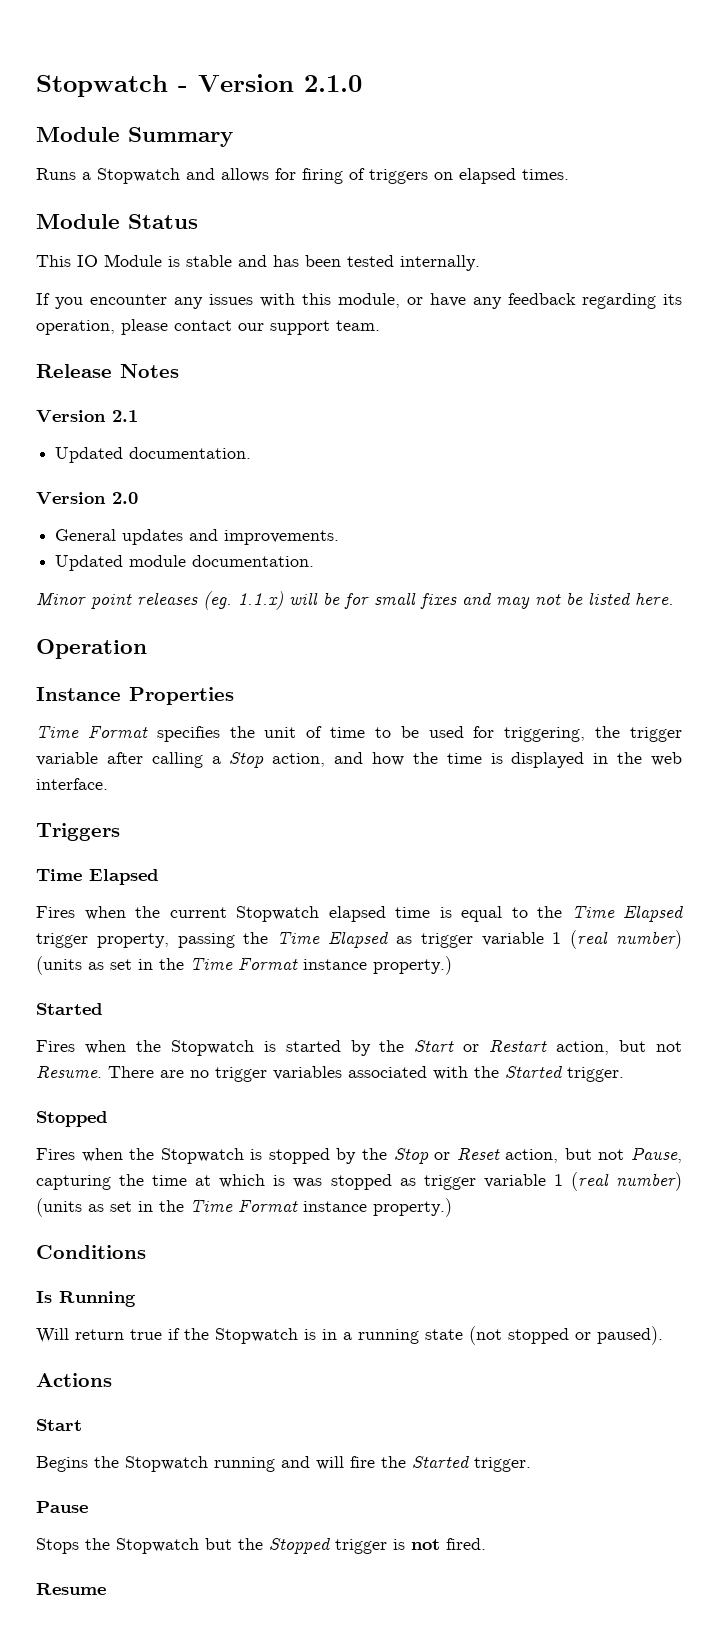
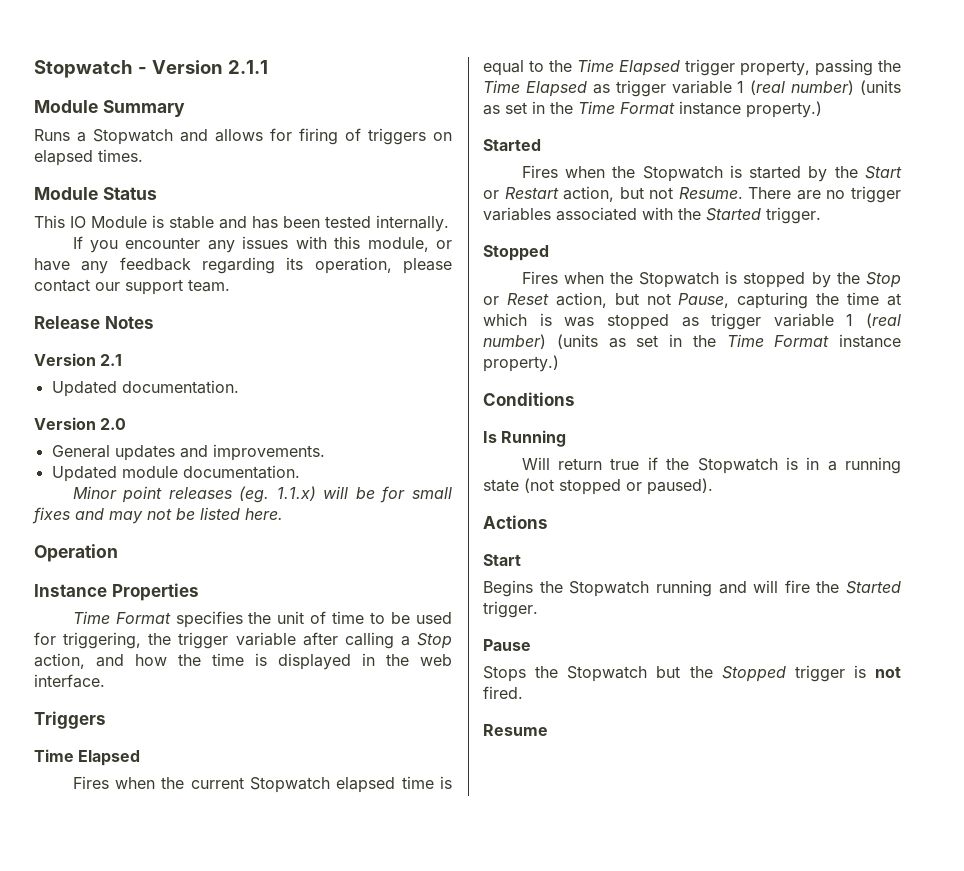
[304,75,362,92] 2.1.0 -> [227,60,268,74] 2.1.1

